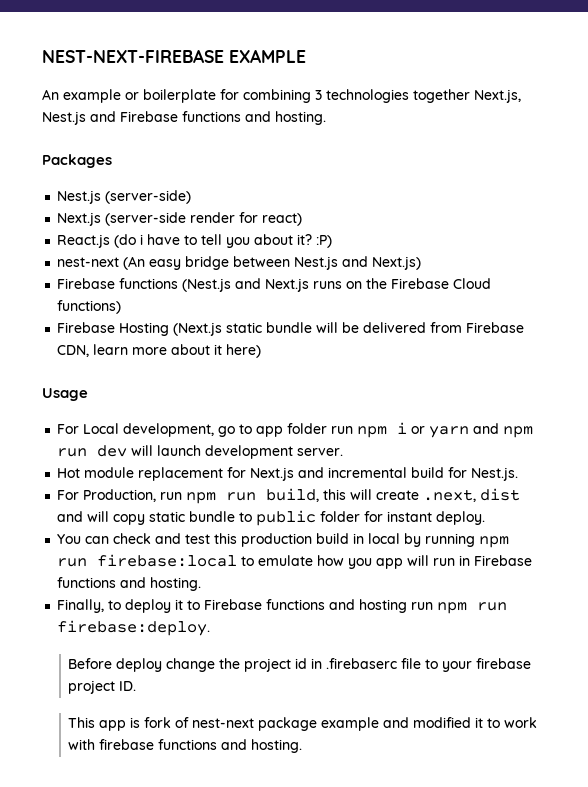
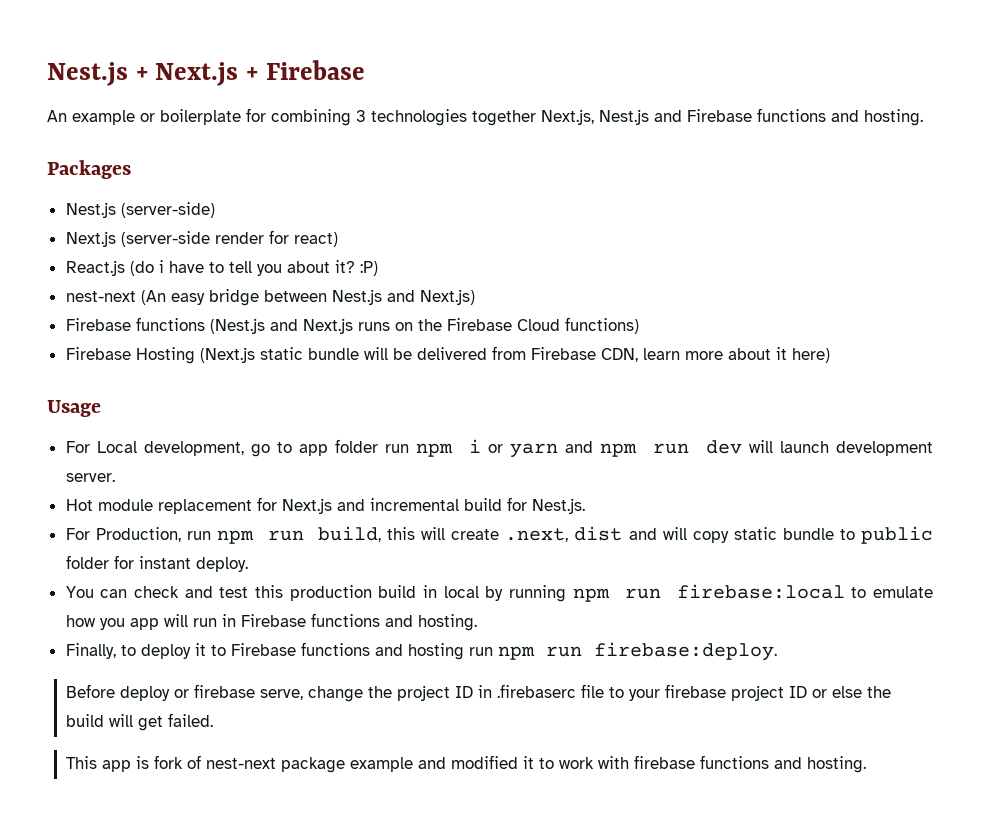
[42,49,306,63] NEST-NEXT-FIREBASE EXAMPLE -> [47,60,365,86] Nest.js + Next.js + Firebase
(163, 665) none -> [173,684,303,700] or firebase serve,
[295,658,308,669] id -> [454,686,473,698] ID
[119,681,137,691] ID. -> [788,686,891,698] [65,713,213,731] ID or else the build will get failed.

